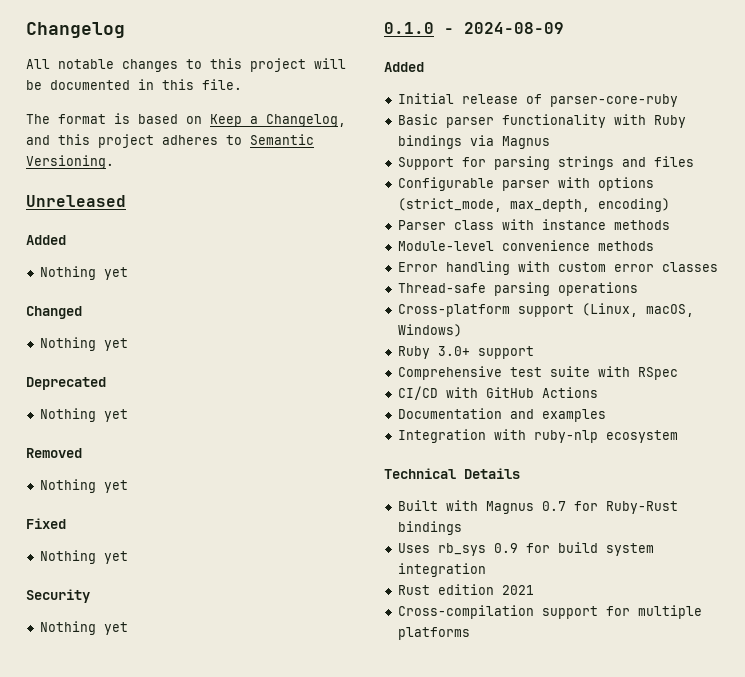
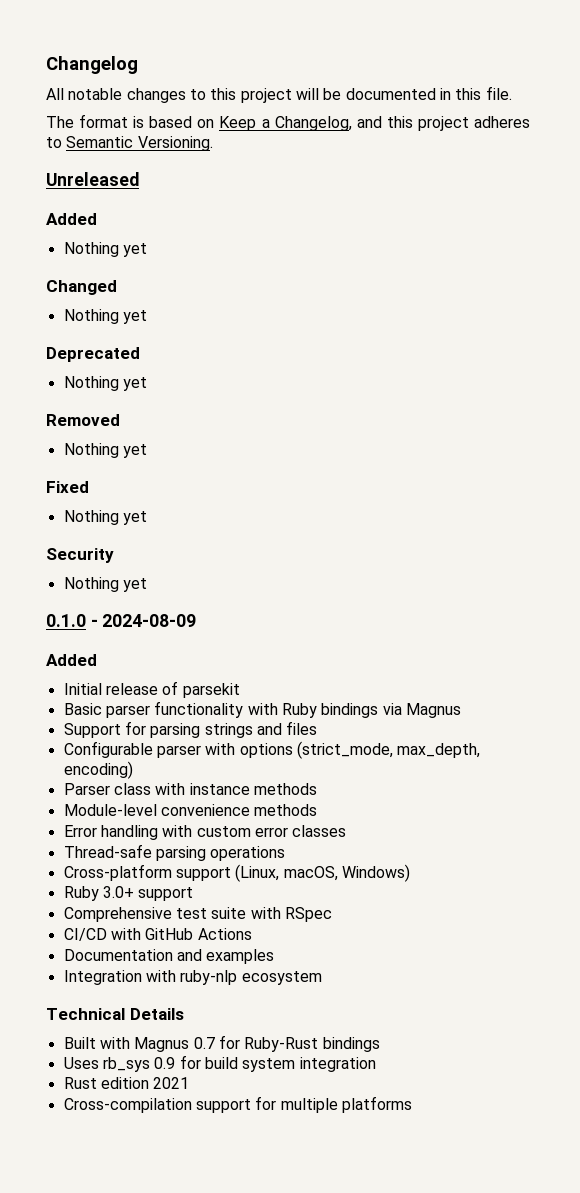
[549,94,678,107] parser-core-ruby -> [182,683,240,698] parsekit

